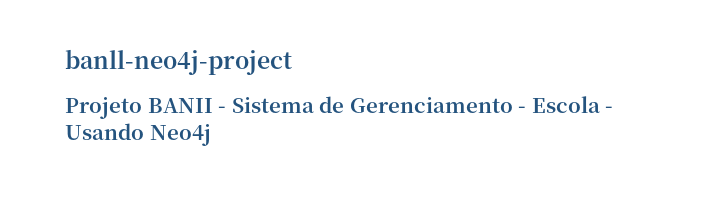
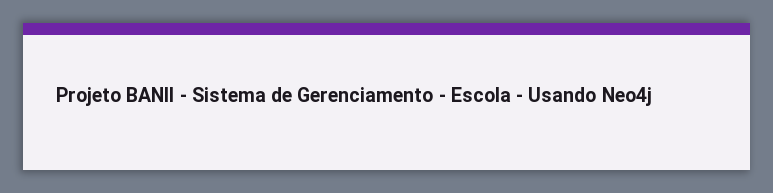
[65,49,292,75] banll-neo4j-project // -> (56, 96) none

